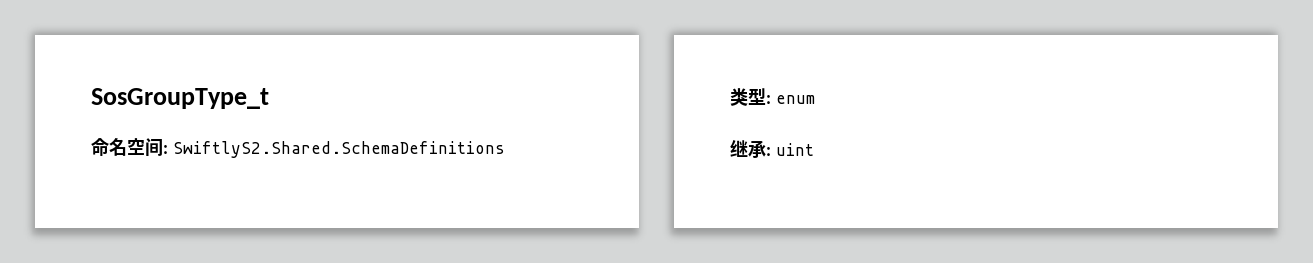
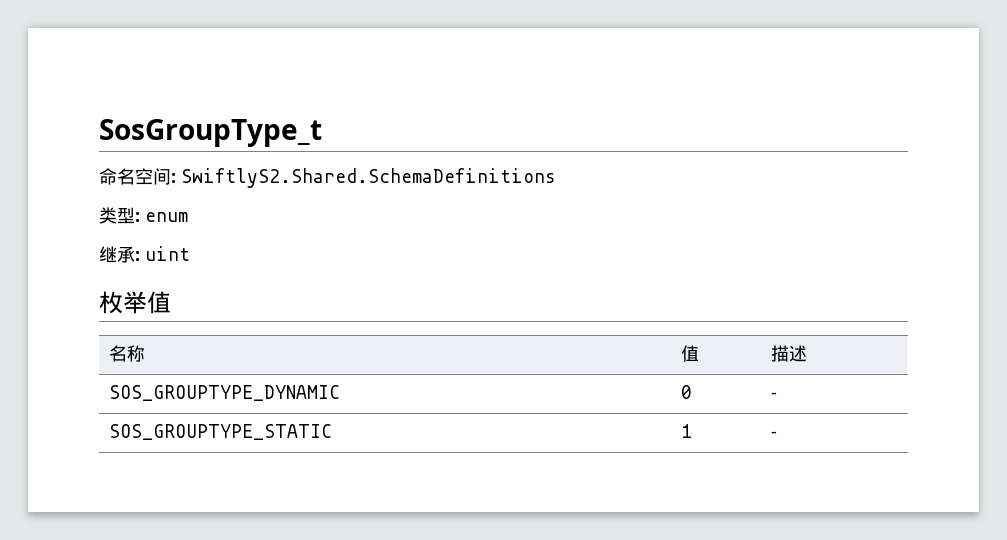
(814, 149) none -> [99,291,171,314] [109,345,146,362] [681,345,700,362] [771,345,808,362] [109,385,341,401] [681,385,693,399] [771,392,778,399] [109,424,333,440] [681,424,693,438] [771,431,778,438] // 枚举值 // 名称 | 值 | 描述 // SOS_GROUPTYPE_DYNAMIC | 0 | - // SOS_GROUPTYPE_STATIC | 1 | -

